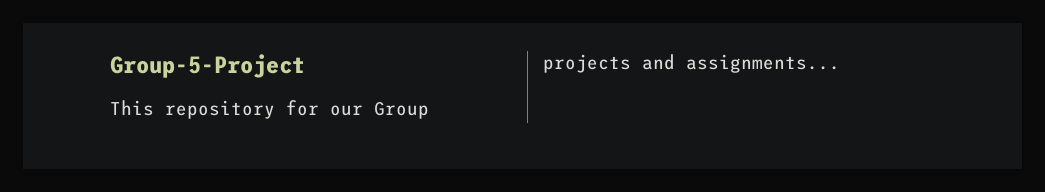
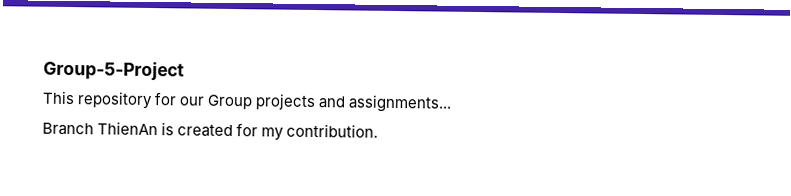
(840, 63) none -> [42,121,379,141] // Branch ThienAn is created for my contribution.

